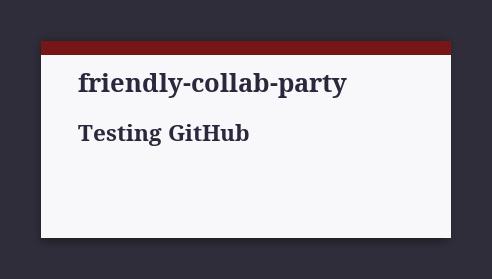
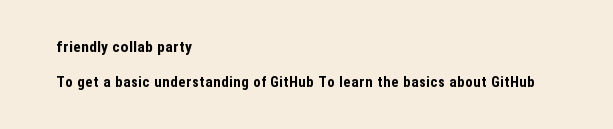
[78,73,347,98] [78,124,162,146] friendly-collab-party // Testing -> [56,41,193,55] [56,76,488,90] friendly collab party // To get a basic understanding of GitHub To learn the basics about

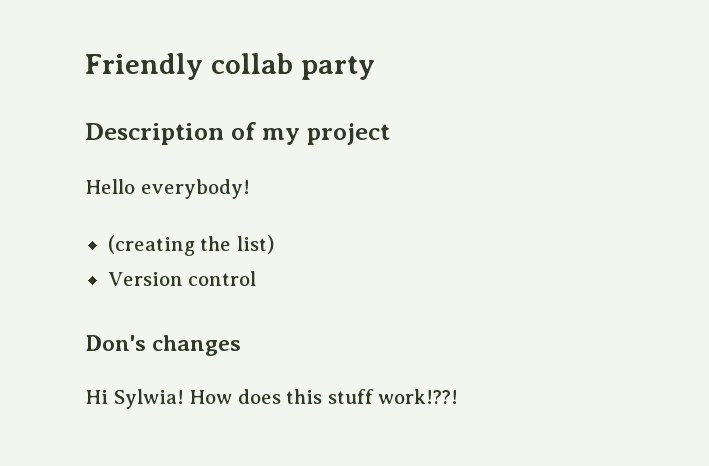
[56,41,108,55] friendly -> [85,53,203,80] Friendly
[56,76,535,90] To get a basic understanding of GitHub To learn the basics about GitHub -> [85,122,390,145] [85,179,250,199] [107,235,274,256] [107,271,257,286] [85,335,242,356] [85,389,459,409] Description of my project // Hello everybody! // (creating the list) // Version control // Don's changes // Hi Sylwia! How does this stuff work!??!

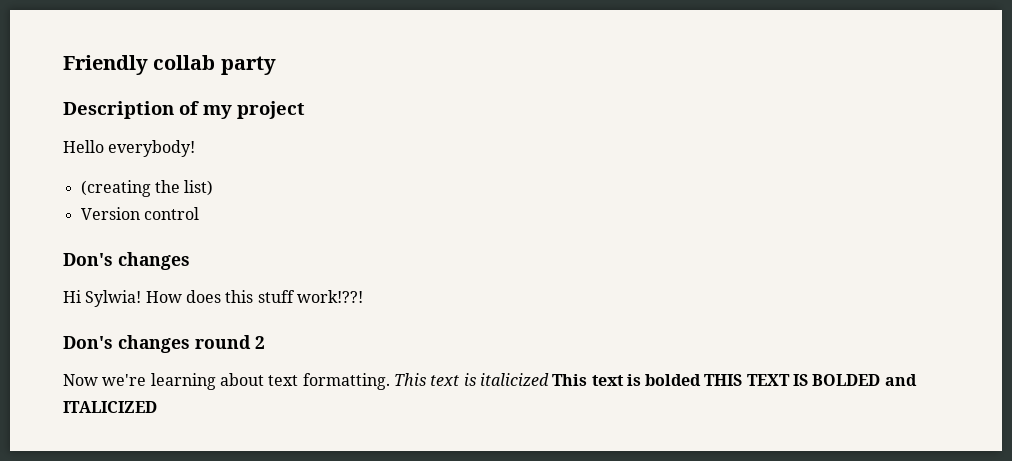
(459, 396) none -> [63,335,265,353] [63,373,917,390] [63,401,157,413] // Don's changes round 2 // Now we're learning about text formatting. This text is italicized This text is bolded THIS TEXT IS BOLDED and ITALICIZED

